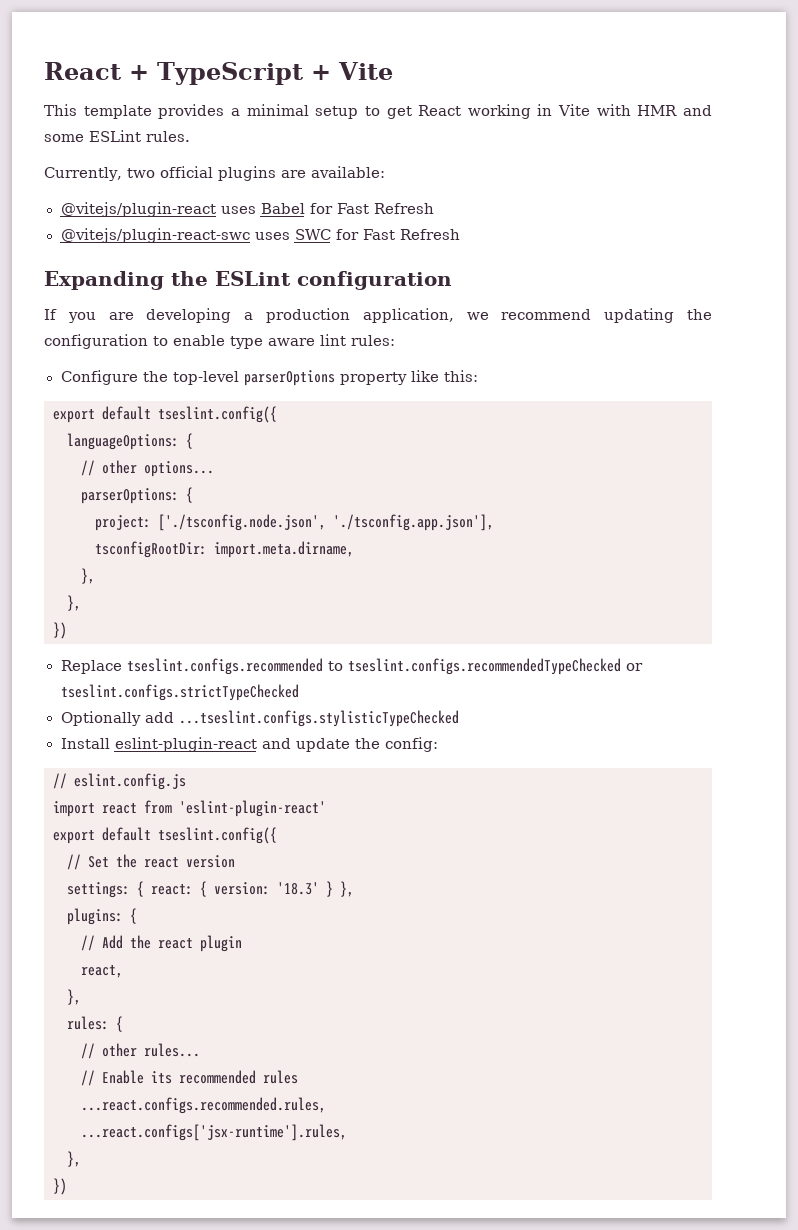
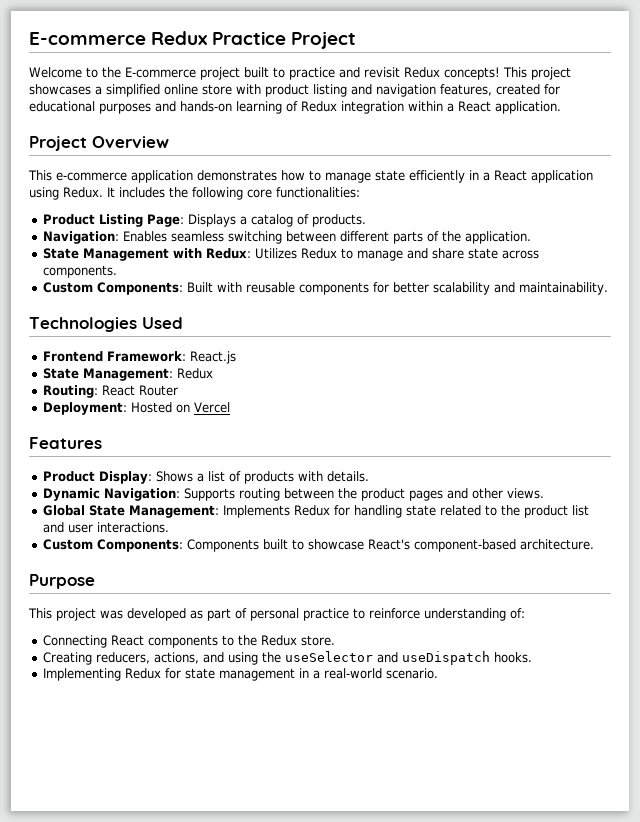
[44,62,393,85] [44,104,712,119] [44,130,190,142] [44,166,385,181] [60,202,435,217] [60,228,461,243] [44,271,452,290] [44,308,712,323] [44,334,395,349] [60,370,478,386] [53,406,277,423] [67,433,193,450] [81,460,214,477] [81,487,193,504] [95,514,494,531] [95,541,354,558] [81,568,95,584] [67,595,81,611] [53,622,67,639] [60,658,643,675] [60,684,299,701] [60,710,459,727] [60,737,438,752] [53,773,186,790] [53,800,326,817] [53,827,277,844] [67,854,235,870] [67,881,354,898] [67,908,137,925] [81,935,242,952] [81,965,123,978] [67,989,81,1005] [67,1016,123,1032] [81,1043,200,1059] [81,1070,298,1086] [81,1097,326,1114] [81,1124,347,1141] [67,1151,81,1167] [53,1178,67,1195] React + TypeScript + Vite // This template provides a minimal setup to get React working in Vite with HMR and some ESLint rules. // Currently, two official plugins are available: // @vitejs/plugin-react uses Babel for Fast Refresh // @vitejs/plugin-react-swc uses SWC for Fast Refresh // Expanding the ESLint configuration // If you are developing a production application, we recommend updating the configuration to enable type aware lint rules: // Configure the top-level parserOptions property like this: // export default tseslint.config({ // languageOptions: { // // other options... // parserOptions: { // project: ['./tsconfig.node.json', './tsconfig.app.json'], // tsconfigRootDir: import.meta.dirname, // }, // }, // }) // Replace tseslint.configs.recommended to tseslint.configs.recommendedTypeChecked or tseslint.configs.strictTypeChecked // Optionally add ...tseslint.configs.stylisticTypeChecked // Install eslint-plugin-react and update the config: // // eslint.config.js // import react from 'eslint-plugin-react' // export default tseslint.config({ // // Set the react version // settings: { react: { version: '18.3' } }, // plugins: { // // Add the react plugin // react, // }, // rules: { // // other rules... // // Enable its recommended rules // ...react.configs.recommended.rules, // ...react.configs['jsx-runtime'].rules, // }, // }) -> [29,31,357,49] [29,67,571,80] [29,84,560,97] [29,101,561,114] [29,136,169,151] [28,170,593,183] [29,187,360,200] [43,214,367,227] [43,231,532,244] [43,248,540,261] [43,265,118,278] [43,282,609,295] [29,317,183,332] [43,351,237,364] [43,368,214,381] [43,385,179,398] [43,402,231,415] [29,437,102,449] [43,471,370,484] [43,488,545,501] [43,505,590,518] [43,522,170,533] [43,539,595,552] [29,574,95,589] [28,608,525,621] [43,635,336,648] [43,651,533,665] [43,668,439,681] E-commerce Redux Practice Project // Welcome to the E-commerce project built to practice and revisit Redux concepts! This project showcases a simplified online store with product listing and navigation features, created for educational purposes and hands-on learning of Redux integration within a React application. // Project Overview // This e-commerce application demonstrates how to manage state efficiently in a React application using Redux. It includes the following core functionalities: // Product Listing Page: Displays a catalog of products. // Navigation: Enables seamless switching between different parts of the application. // State Management with Redux: Utilizes Redux to manage and share state across components. // Custom Components: Built with reusable components for better scalability and maintainability. // Technologies Used // Frontend Framework: React.js // State Management: Redux // Routing: React Router // Deployment: Hosted on Vercel // Features // Product Display: Shows a list of products with details. // Dynamic Navigation: Supports routing between the product pages and other views. // Global State Management: Implements Redux for handling state related to the product list and user interactions. // Custom Components: Components built to showcase React's component-based architecture. // Purpose // This project was developed as part of personal practice to reinforce understanding of: // Connecting React components to the Redux store. // Creating reducers, actions, and using the useSelector and useDispatch hooks. // Implementing Redux for state management in a real-world scenario.

